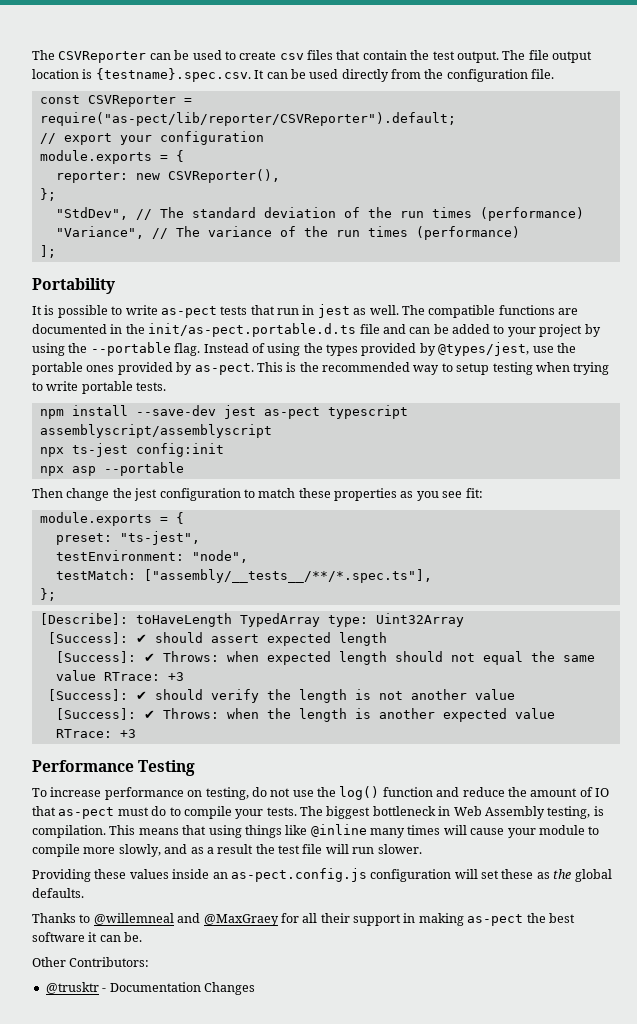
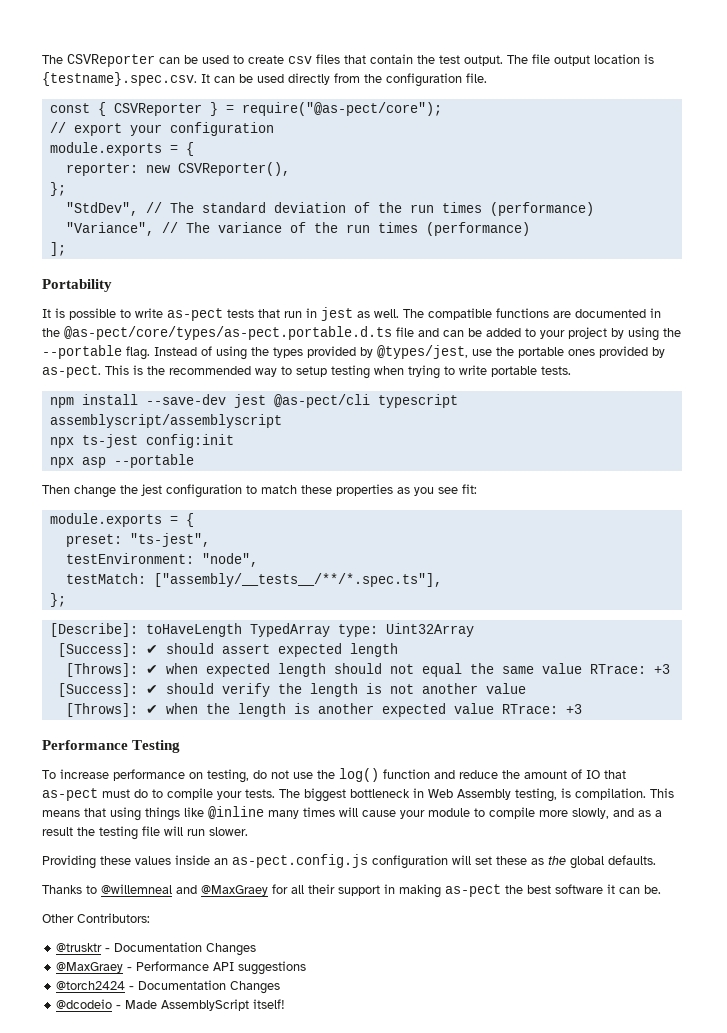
[87,95,192,107] [39,112,456,126] CSVReporter = require("as-pect/lib/reporter/CSVReporter").default; -> [97,102,442,116] { CSVReporter } = require("@as-pect/core");
[148,323,357,337] init/as-pect.portable.d.ts -> [64,326,392,340] @as-pect/core/types/as-pect.portable.d.ts
[263,407,320,419] as-pect -> [273,394,370,408] @as-pect/cli
[55,651,219,663] [Success]: ✔ Throws: -> [65,663,158,677] [Throws]: ✔
[55,708,219,720] [Success]: ✔ Throws: -> [65,703,158,717] [Throws]: ✔
[278,845,300,854] test -> [99,826,138,840] testing
(255, 988) none -> [56,961,307,975] [56,980,281,994] [56,999,286,1011] // @MaxGraey - Performance API suggestions // @torch2424 - Documentation Changes // @dcodeio - Made AssemblyScript itself!

